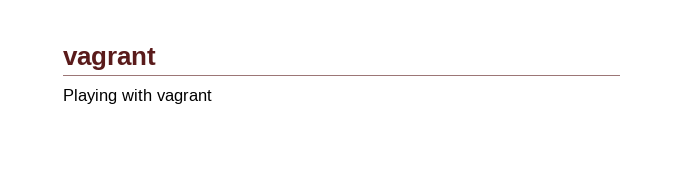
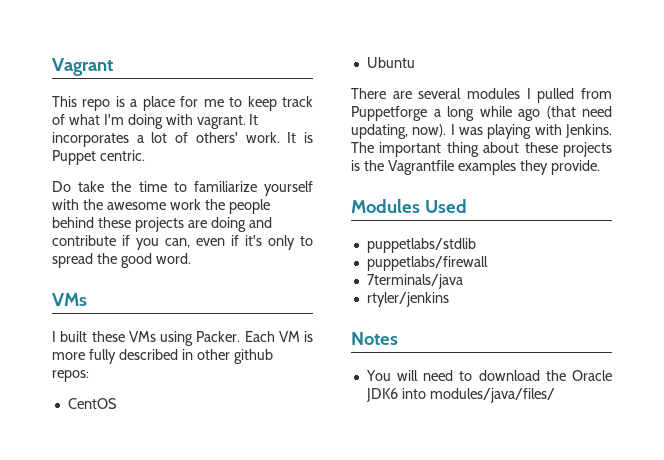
[63,48,156,70] [63,89,212,104] vagrant // Playing with vagrant -> [52,58,113,76] [52,96,314,111] [52,114,259,129] [52,132,313,147] [52,150,145,165] [52,181,313,196] [52,199,270,214] [52,217,272,232] [52,235,313,250] [52,253,191,268] [52,293,87,306] [52,331,313,346] [52,349,273,364] [52,370,89,382] [67,398,117,409] [366,57,415,68] [351,88,612,103] [351,106,612,121] [351,124,612,139] [351,142,612,157] [351,160,600,175] [351,199,467,213] [366,238,476,253] [366,256,488,271] [366,274,463,289] [366,292,449,307] [351,332,398,345] [365,370,612,381] [365,388,555,403] Vagrant // This repo is a place for me to keep track of what I'm doing with vagrant. It incorporates a lot of others' work. It is Puppet centric. // Do take the time to familiarize yourself with the awesome work the people behind these projects are doing and contribute if you can, even if it's only to spread the good word. // VMs // I built these VMs using Packer. Each VM is more fully described in other github repos: // CentOS // Ubuntu // There are several modules I pulled from Puppetforge a long while ago (that need updating, now). I was playing with Jenkins. The important thing about these projects is the Vagrantfile examples they provide. // Modules Used // puppetlabs/stdlib // puppetlabs/firewall // 7terminals/java // rtyler/jenkins // Notes // You will need to download the Oracle JDK6 into modules/java/files/

